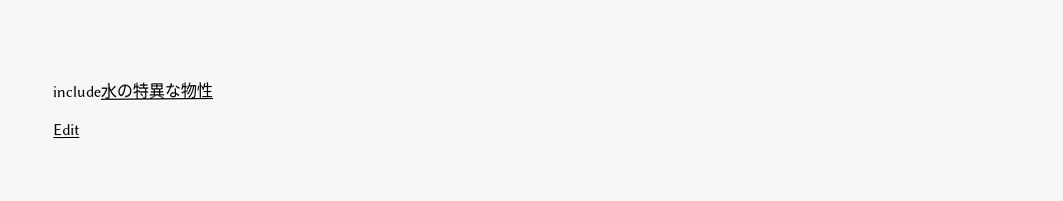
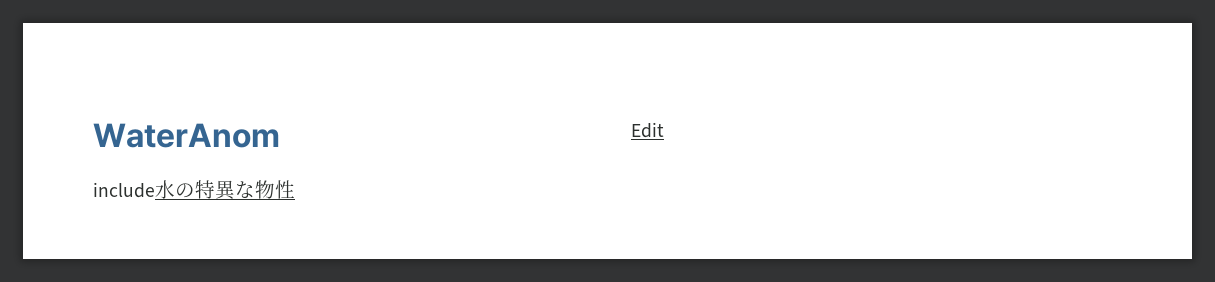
(52, 91) none -> [93,123,280,148] WaterAnom //

